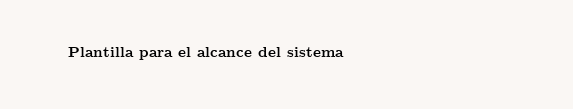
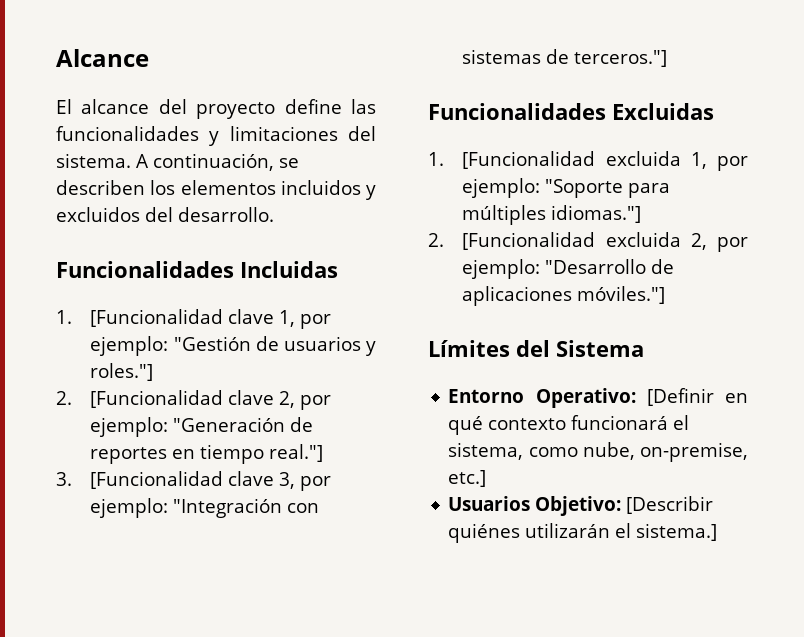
[68,47,344,60] Plantilla para el alcance del sistema -> [56,49,149,67] [56,99,376,119] [56,126,376,146] [56,153,299,171] [56,180,376,200] [56,207,274,222] [56,261,338,278] [56,309,332,329] [90,336,376,356] [90,363,154,381] [56,390,332,410] [90,417,314,437] [90,444,324,464] [56,471,332,491] [90,498,320,518] [462,49,668,67] [428,103,714,120] [428,151,748,171] [462,178,671,198] [462,205,642,225] [428,232,748,252] [462,259,675,279] [462,286,666,306] [428,340,644,357] [448,388,748,408] [448,415,690,435] [448,442,748,462] [448,470,487,487] [448,496,714,516] [448,523,718,543] Alcance // El alcance del proyecto define las funcionalidades y limitaciones del sistema. A continuación, se describen los elementos incluidos y excluidos del desarrollo. // Funcionalidades Incluidas // 1. [Funcionalidad clave 1, por ejemplo: "Gestión de usuarios y roles."] // 2. [Funcionalidad clave 2, por ejemplo: "Generación de reportes en tiempo real."] // 3. [Funcionalidad clave 3, por ejemplo: "Integración con sistemas de terceros."] // Funcionalidades Excluidas // 1. [Funcionalidad excluida 1, por ejemplo: "Soporte para múltiples idiomas."] // 2. [Funcionalidad excluida 2, por ejemplo: "Desarrollo de aplicaciones móviles."] // Límites del Sistema // Entorno Operativo: [Definir en qué contexto funcionará el sistema, como nube, on-premise, etc.] // Usuarios Objetivo: [Describir quiénes utilizarán el sistema.]

